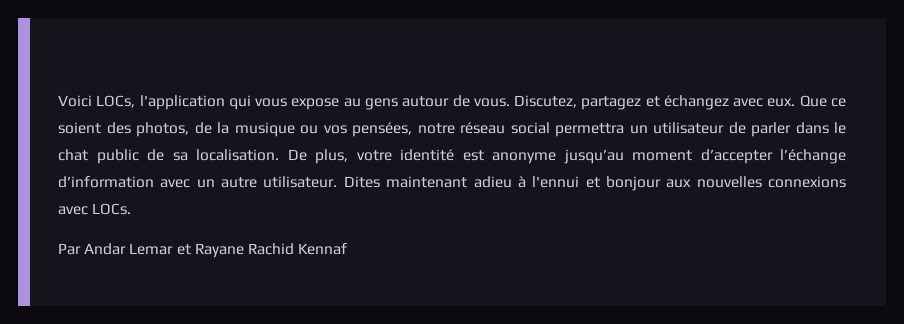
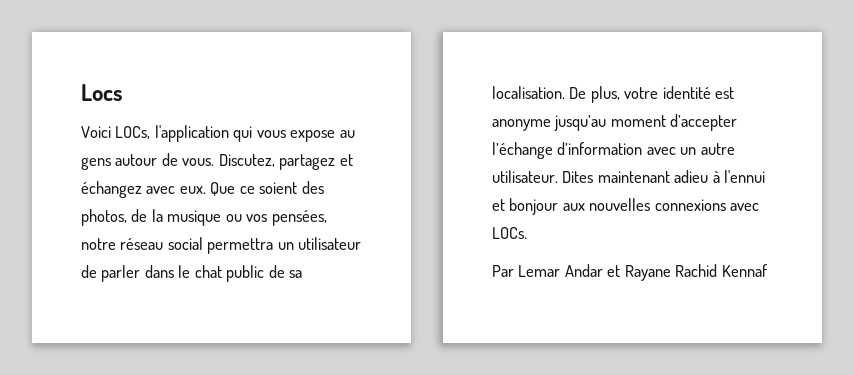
(58, 101) none -> [81,84,123,101] Locs //
[84,243,174,255] Andar Lemar -> [518,264,603,277] Lemar Andar

